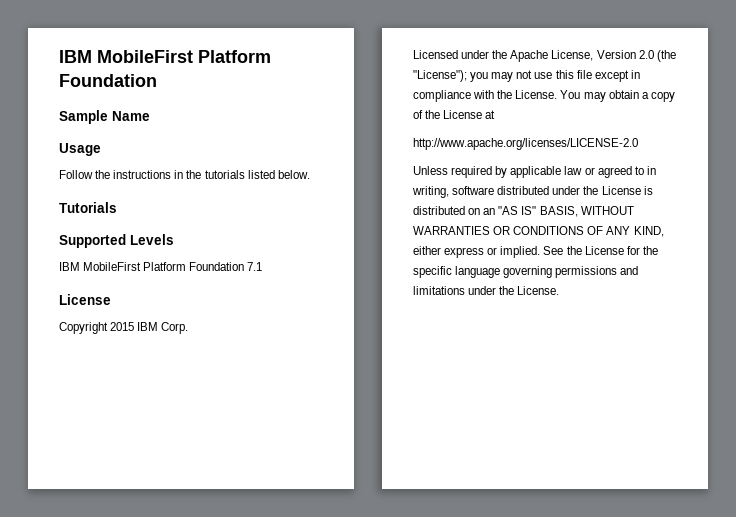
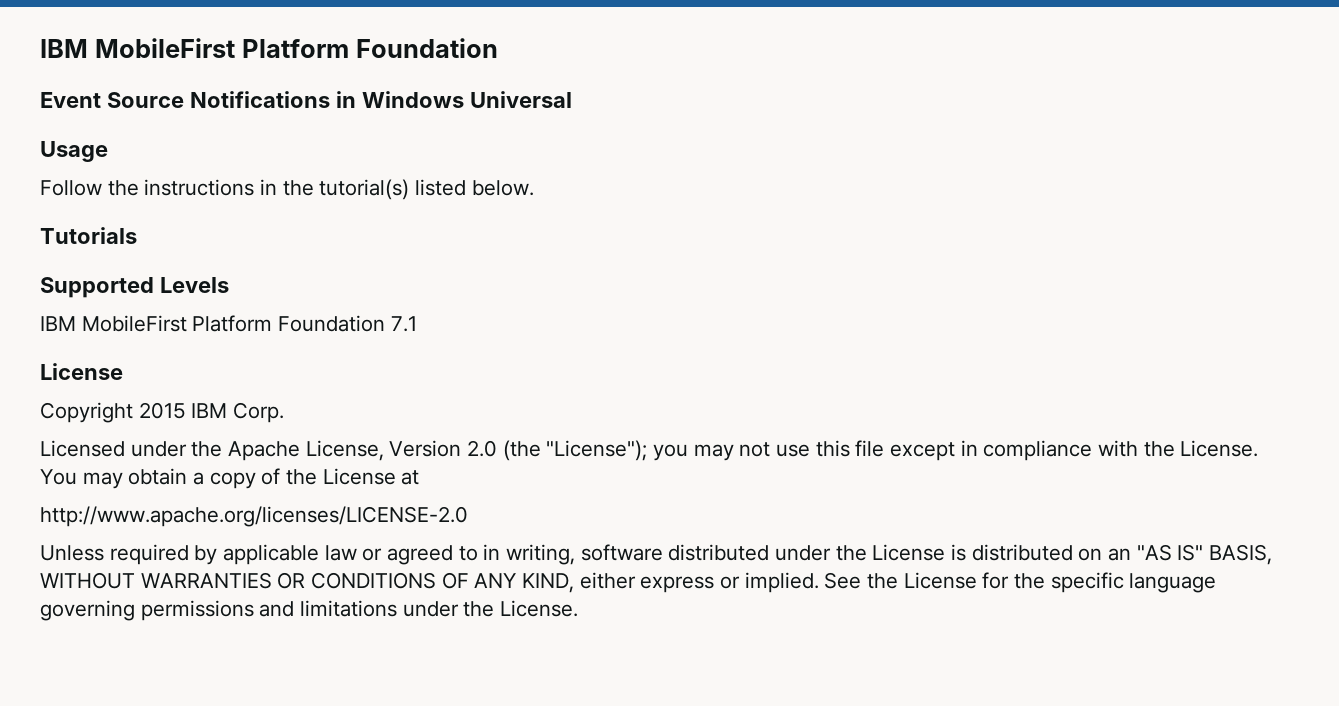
[59,110,150,124] Sample Name -> [40,91,572,108] Event Source Notifications in Windows Universal
[204,170,245,179] tutorials -> [319,179,410,200] tutorial(s)

